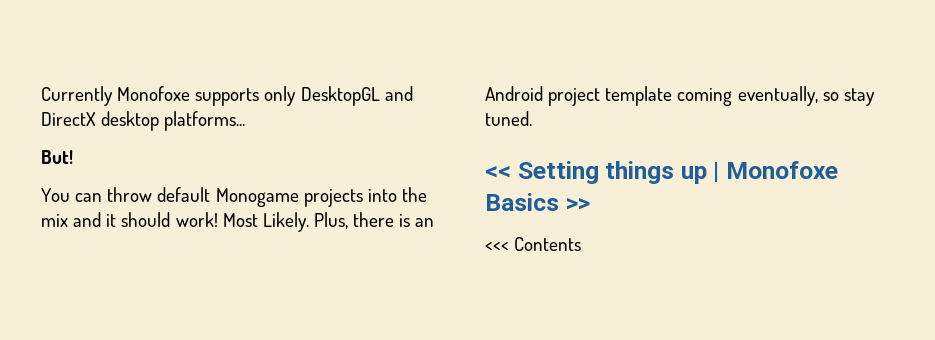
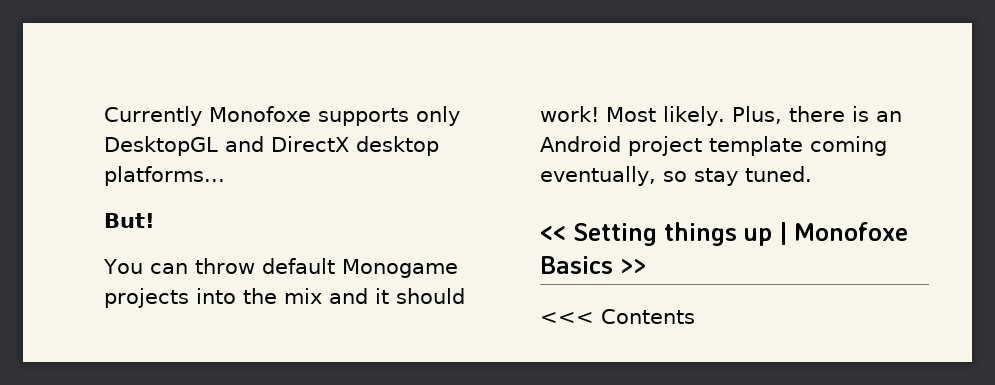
[262,212,309,232] Likely. -> [663,106,725,126] likely.

